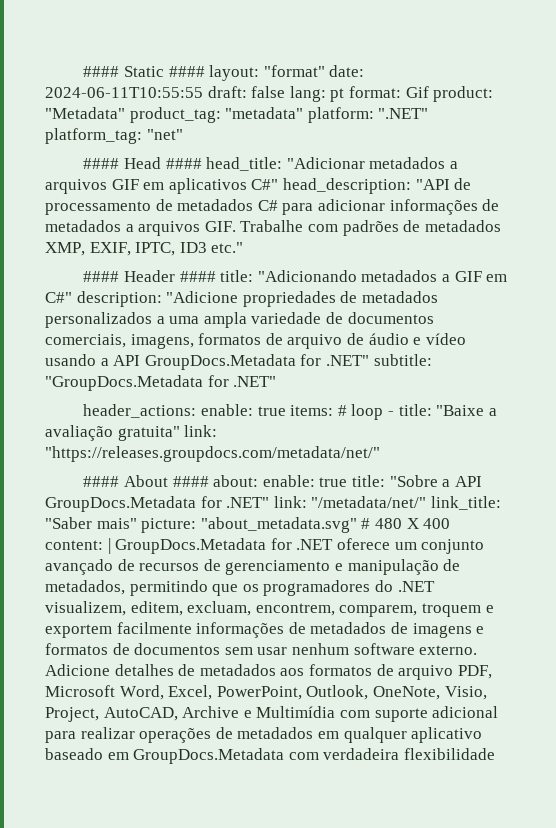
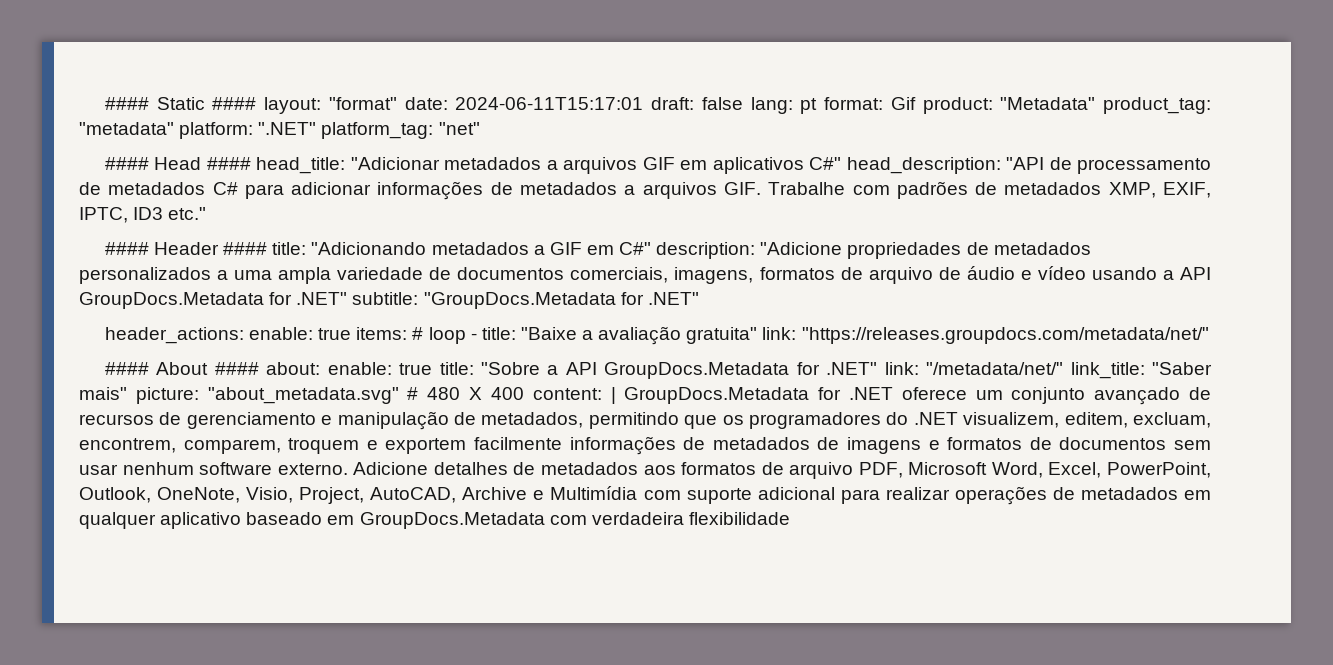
[45,87,203,98] 2024-06-11T10:55:55 -> [455,97,644,110] 2024-06-11T15:17:01

